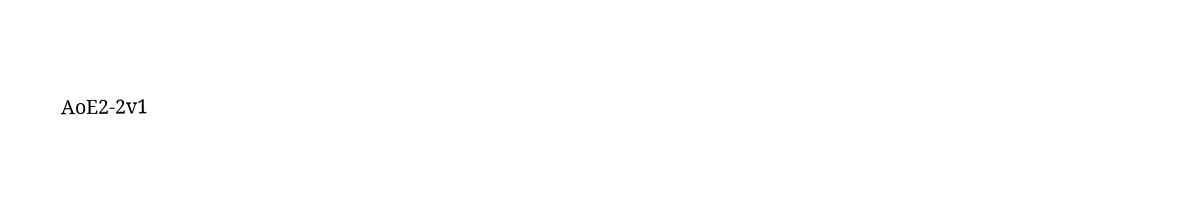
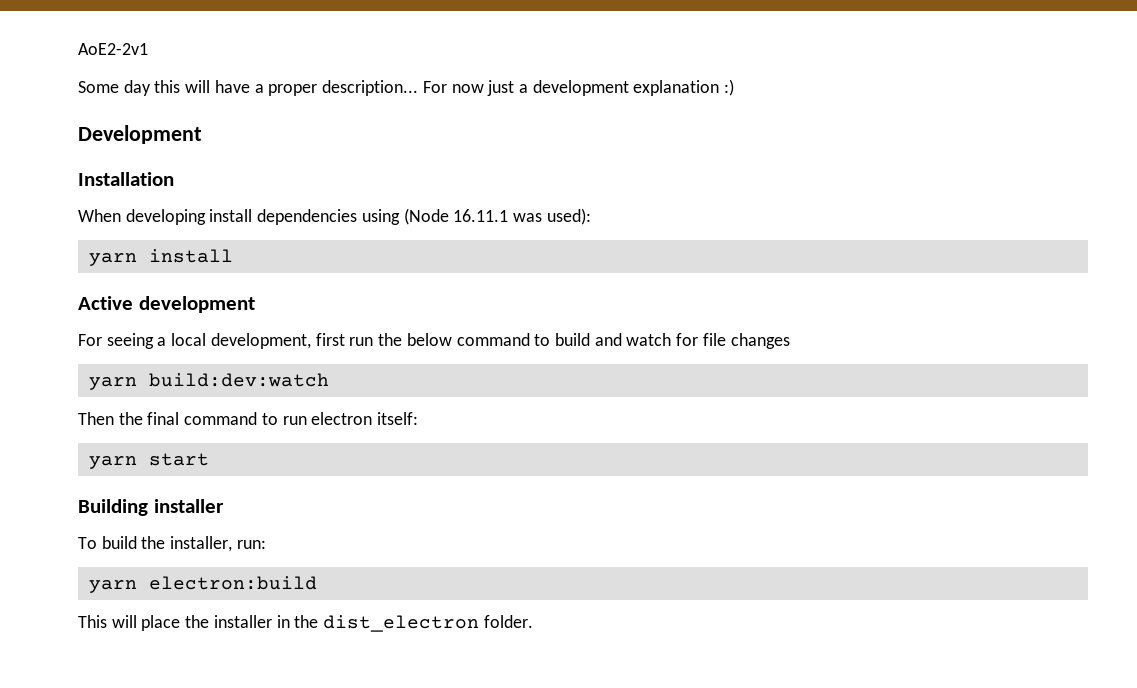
(149, 107) none -> [78,79,735,96] [78,125,202,144] [78,172,174,186] [78,208,591,225] [88,249,233,266] [78,296,255,313] [78,333,790,349] [88,373,329,390] [78,412,419,425] [88,453,209,469] [78,499,224,516] [78,536,266,552] [88,576,317,593] [78,615,533,632] // Some day this will have a proper description... For now just a development explanation :) // Development // Installation // When developing install dependencies using (Node 16.11.1 was used): // yarn install // Active development // For seeing a local development, first run the below command to build and watch for file changes // yarn build:dev:watch // Then the final command to run electron itself: // yarn start // Building installer // To build the installer, run: // yarn electron:build // This will place the installer in the dist_electron folder.

